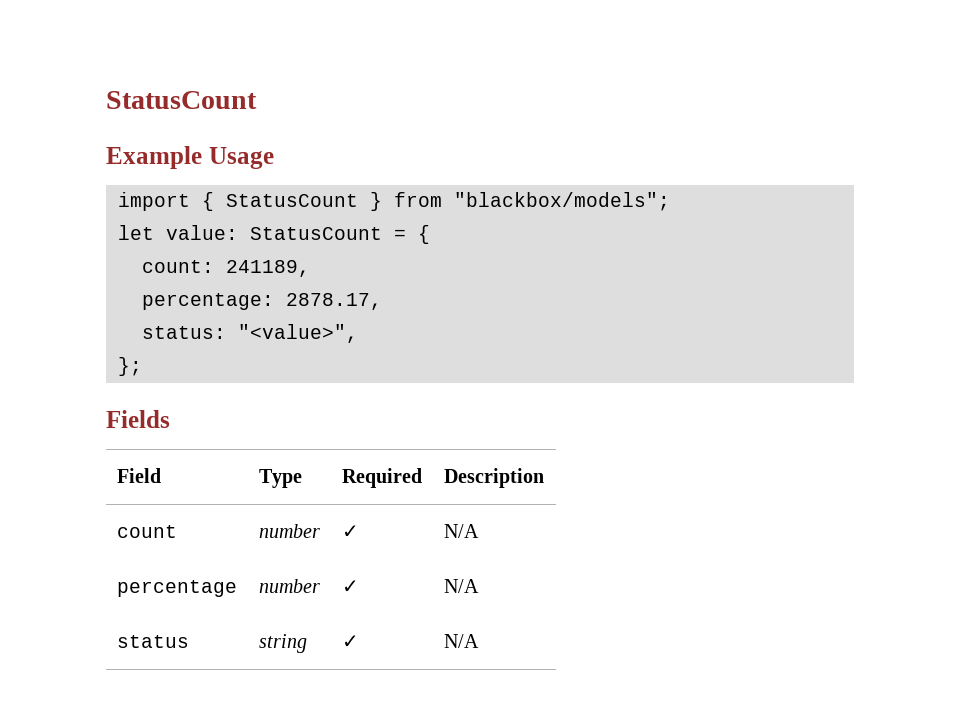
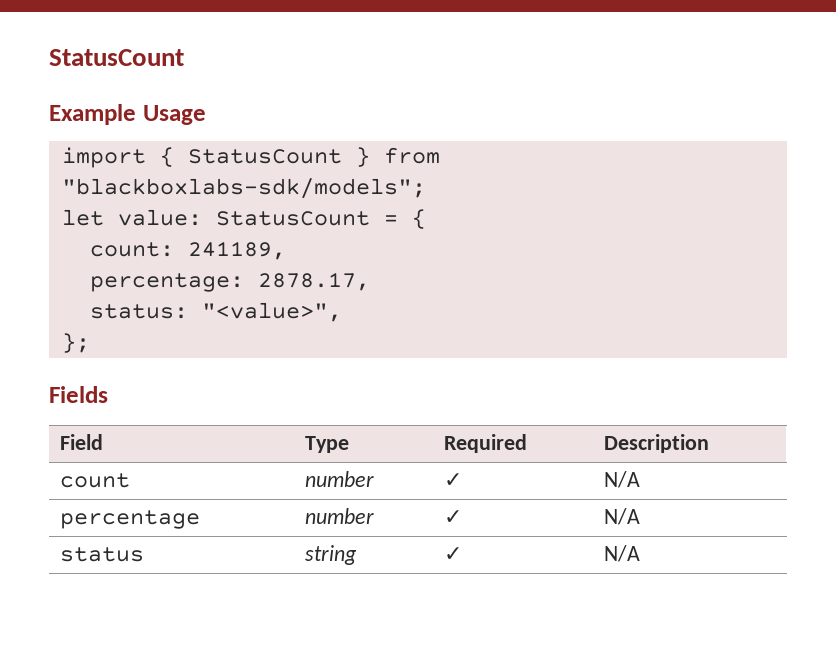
[454,192,670,211] "blackbox/models"; -> [61,178,426,199] "blackboxlabs-sdk/models";

